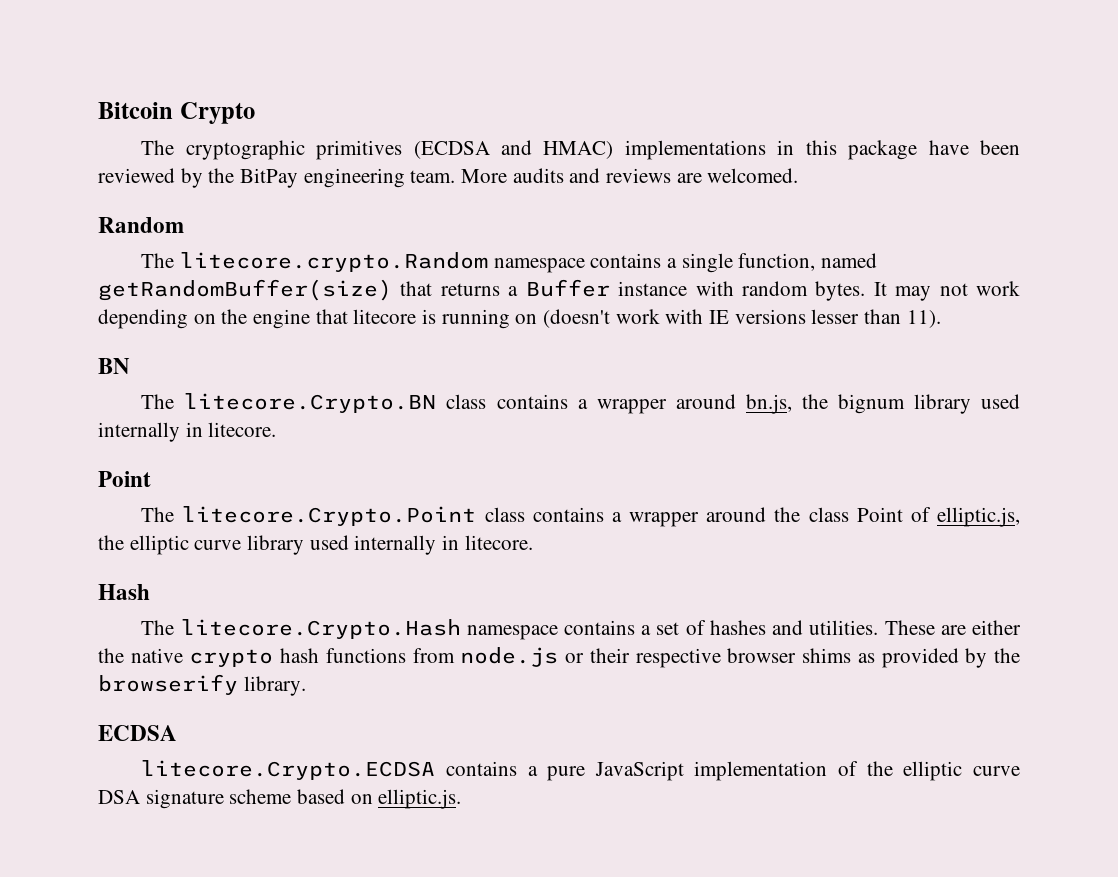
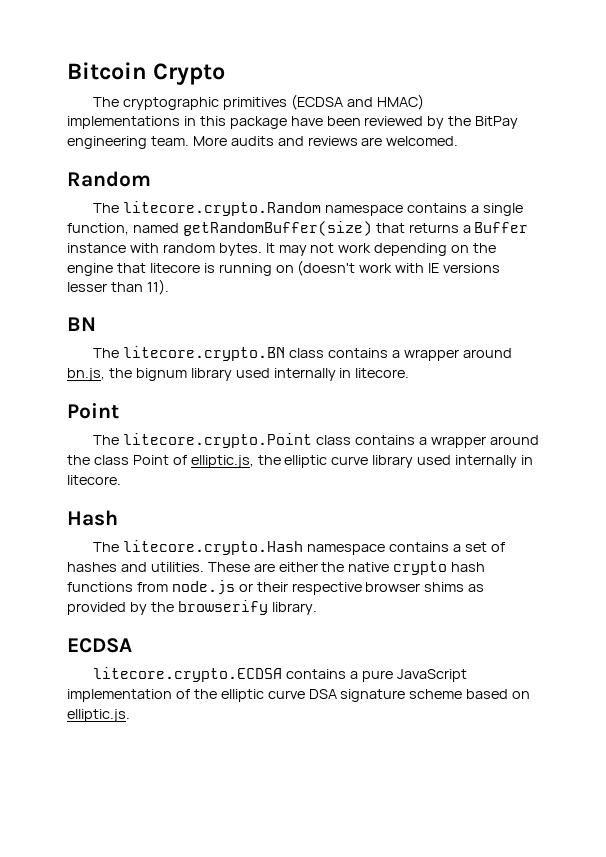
[184,393,437,413] litecore.Crypto.BN -> [123,346,286,361] litecore.crypto.BN
[182,506,477,526] litecore.Crypto.Point -> [123,433,313,448] litecore.crypto.Point
[180,619,461,639] litecore.Crypto.Hash -> [123,540,304,555] litecore.crypto.Hash
[141,760,436,780] litecore.Crypto.ECDSA -> [93,667,283,682] litecore.crypto.ECDSA

